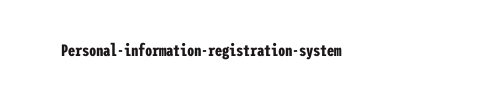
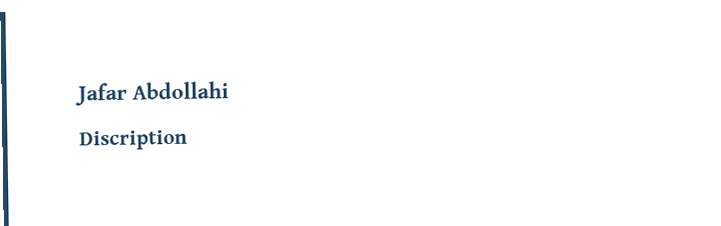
[61,42,342,60] Personal-information-registration-system -> [74,81,229,106] [79,129,188,151] Jafar Abdollahi // Discription

